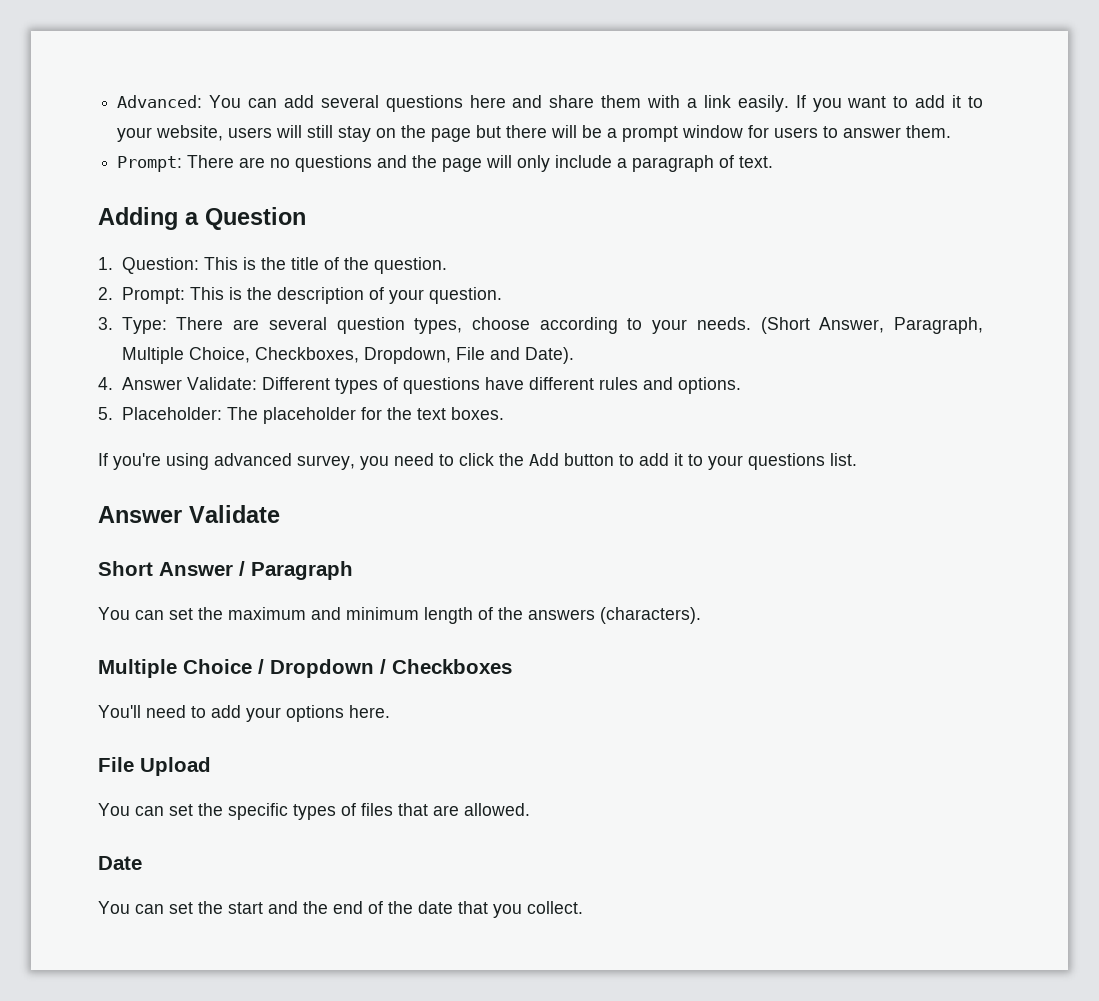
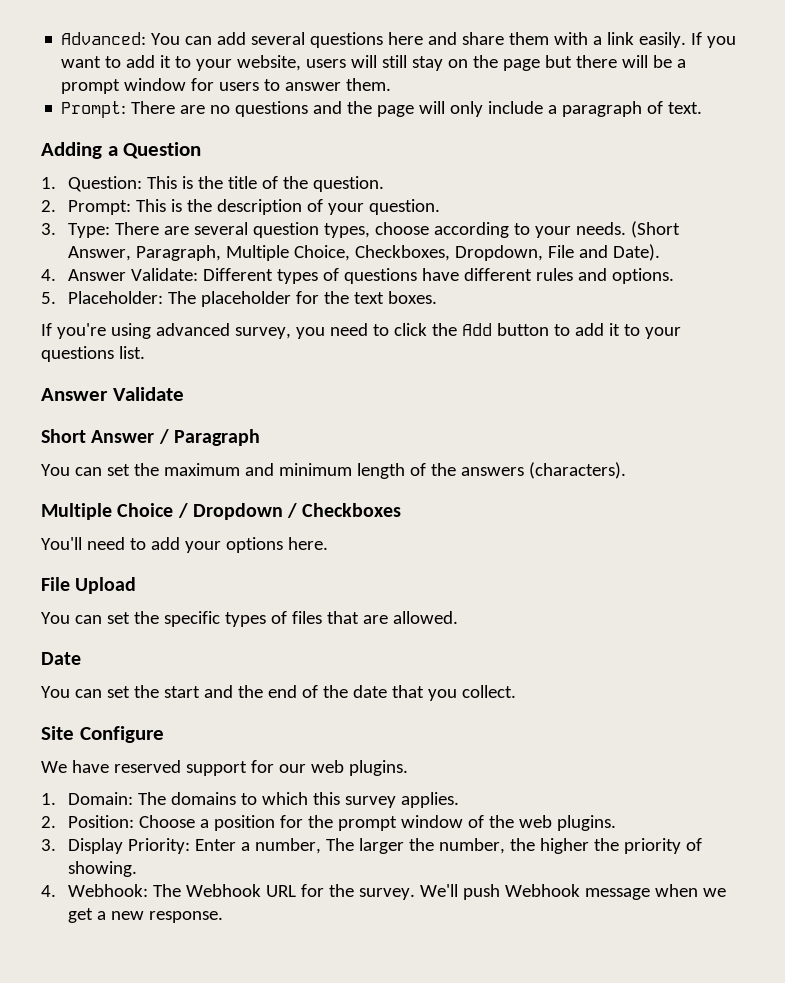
(583, 907) none -> [41,726,164,743] [41,760,408,776] [41,792,460,808] [41,815,617,831] [41,838,703,854] [68,861,138,877] [41,884,727,900] [68,908,224,923] // Site Configure // We have reserved support for our web plugins. // 1. Domain: The domains to which this survey applies. // 2. Position: Choose a position for the prompt window of the web plugins. // 3. Display Priority: Enter a number, The larger the number, the higher the priority of showing. // 4. Webhook: The Webhook URL for the survey. We'll push Webhook message when we get a new response.

